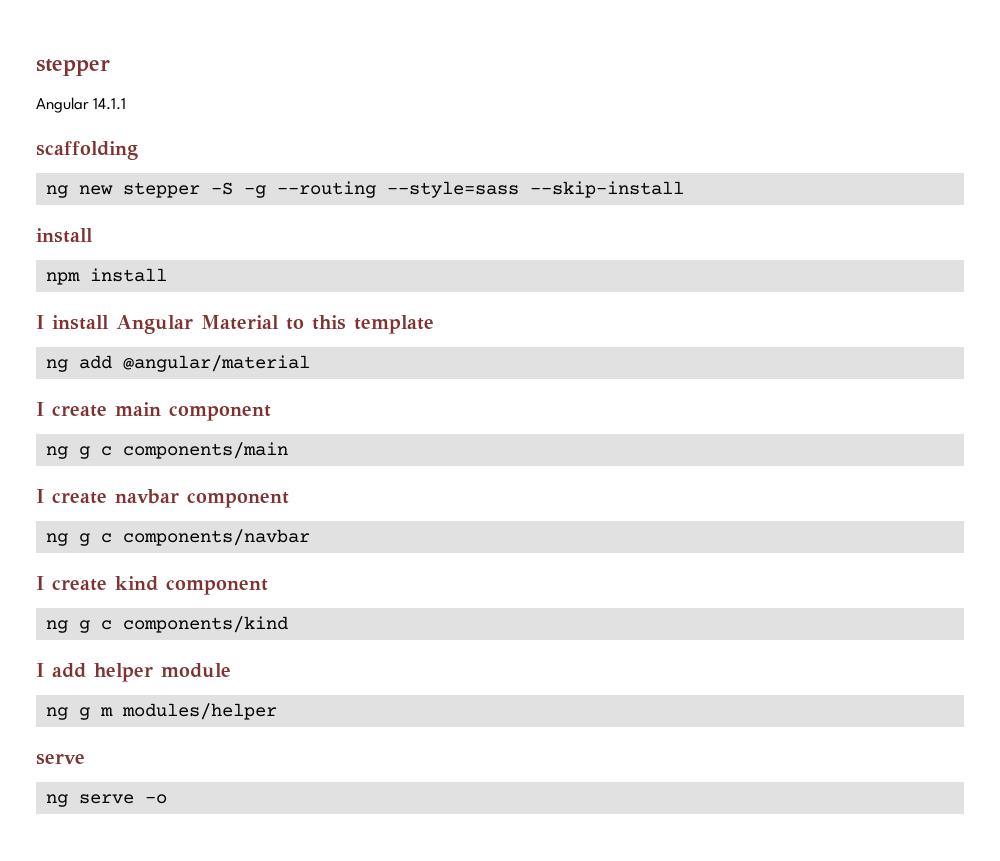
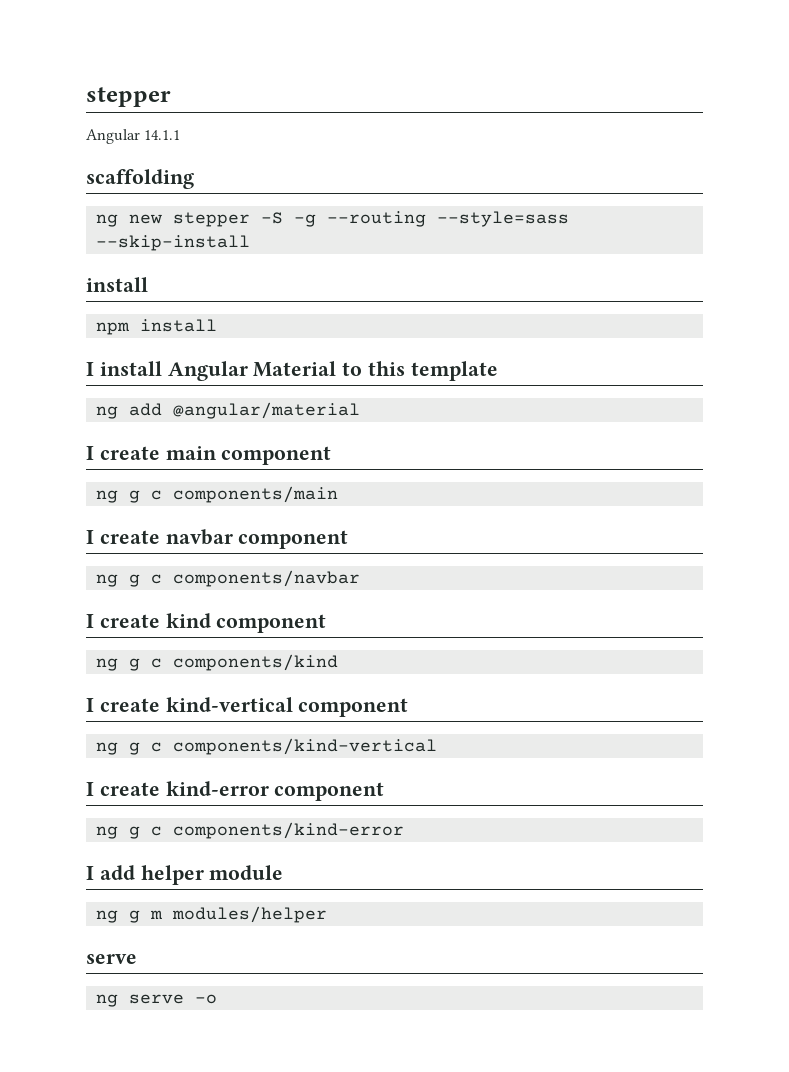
(288, 624) none -> [86,697,409,717] [95,738,437,755] [86,781,385,801] [95,822,404,839] // I create kind-vertical component // ng g c components/kind-vertical // I create kind-error component // ng g c components/kind-error

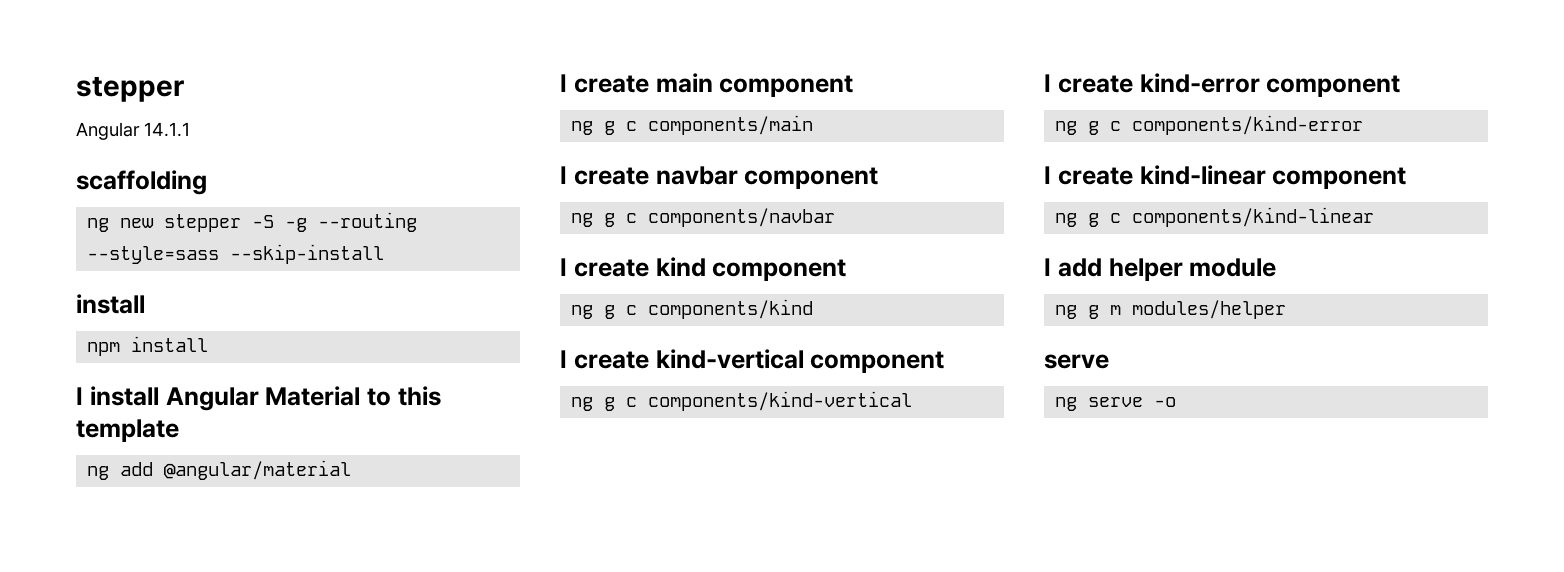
(404, 830) none -> [1044,165,1407,189] [1055,207,1375,227] // I create kind-linear component // ng g c components/kind-linear

